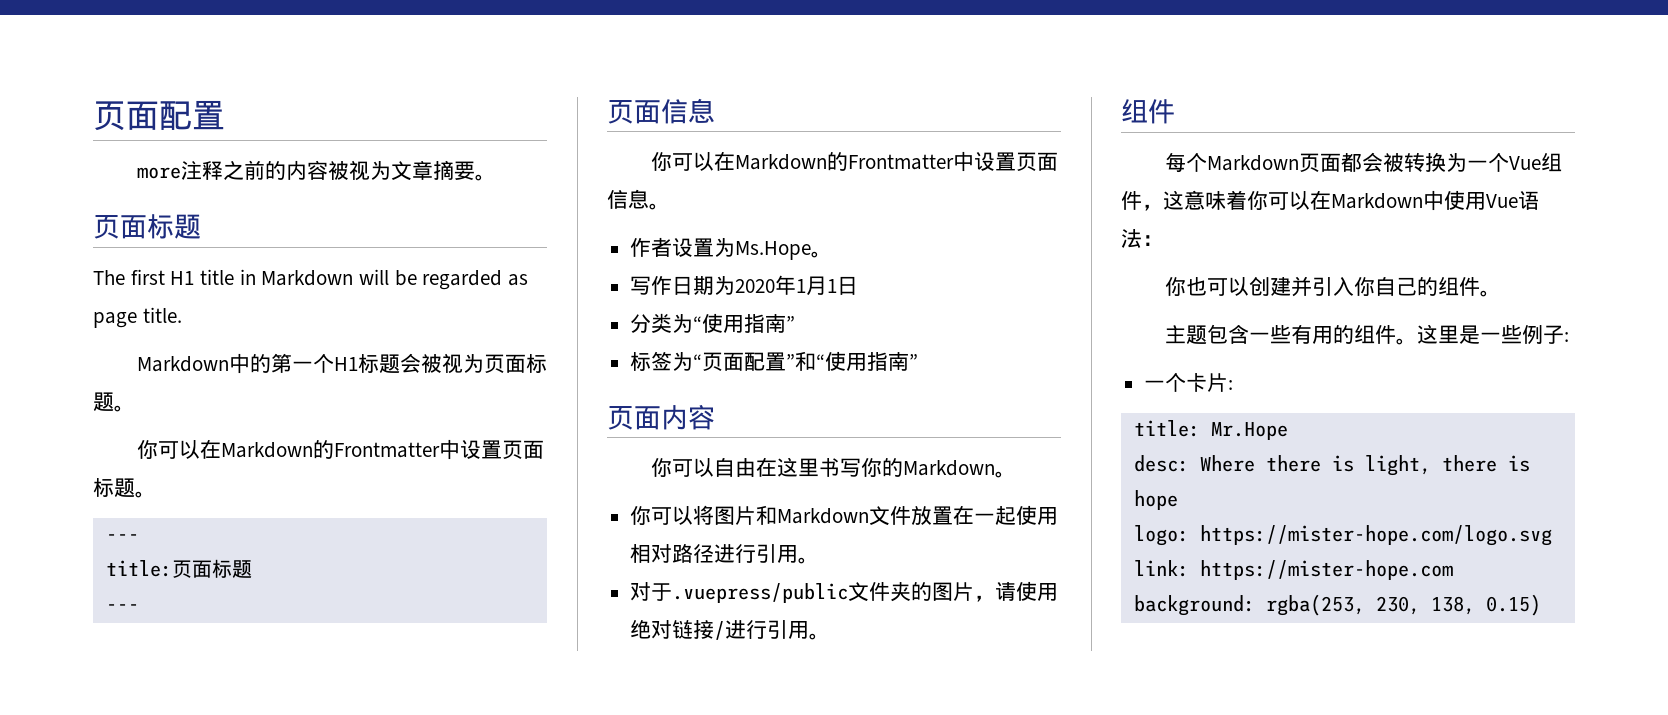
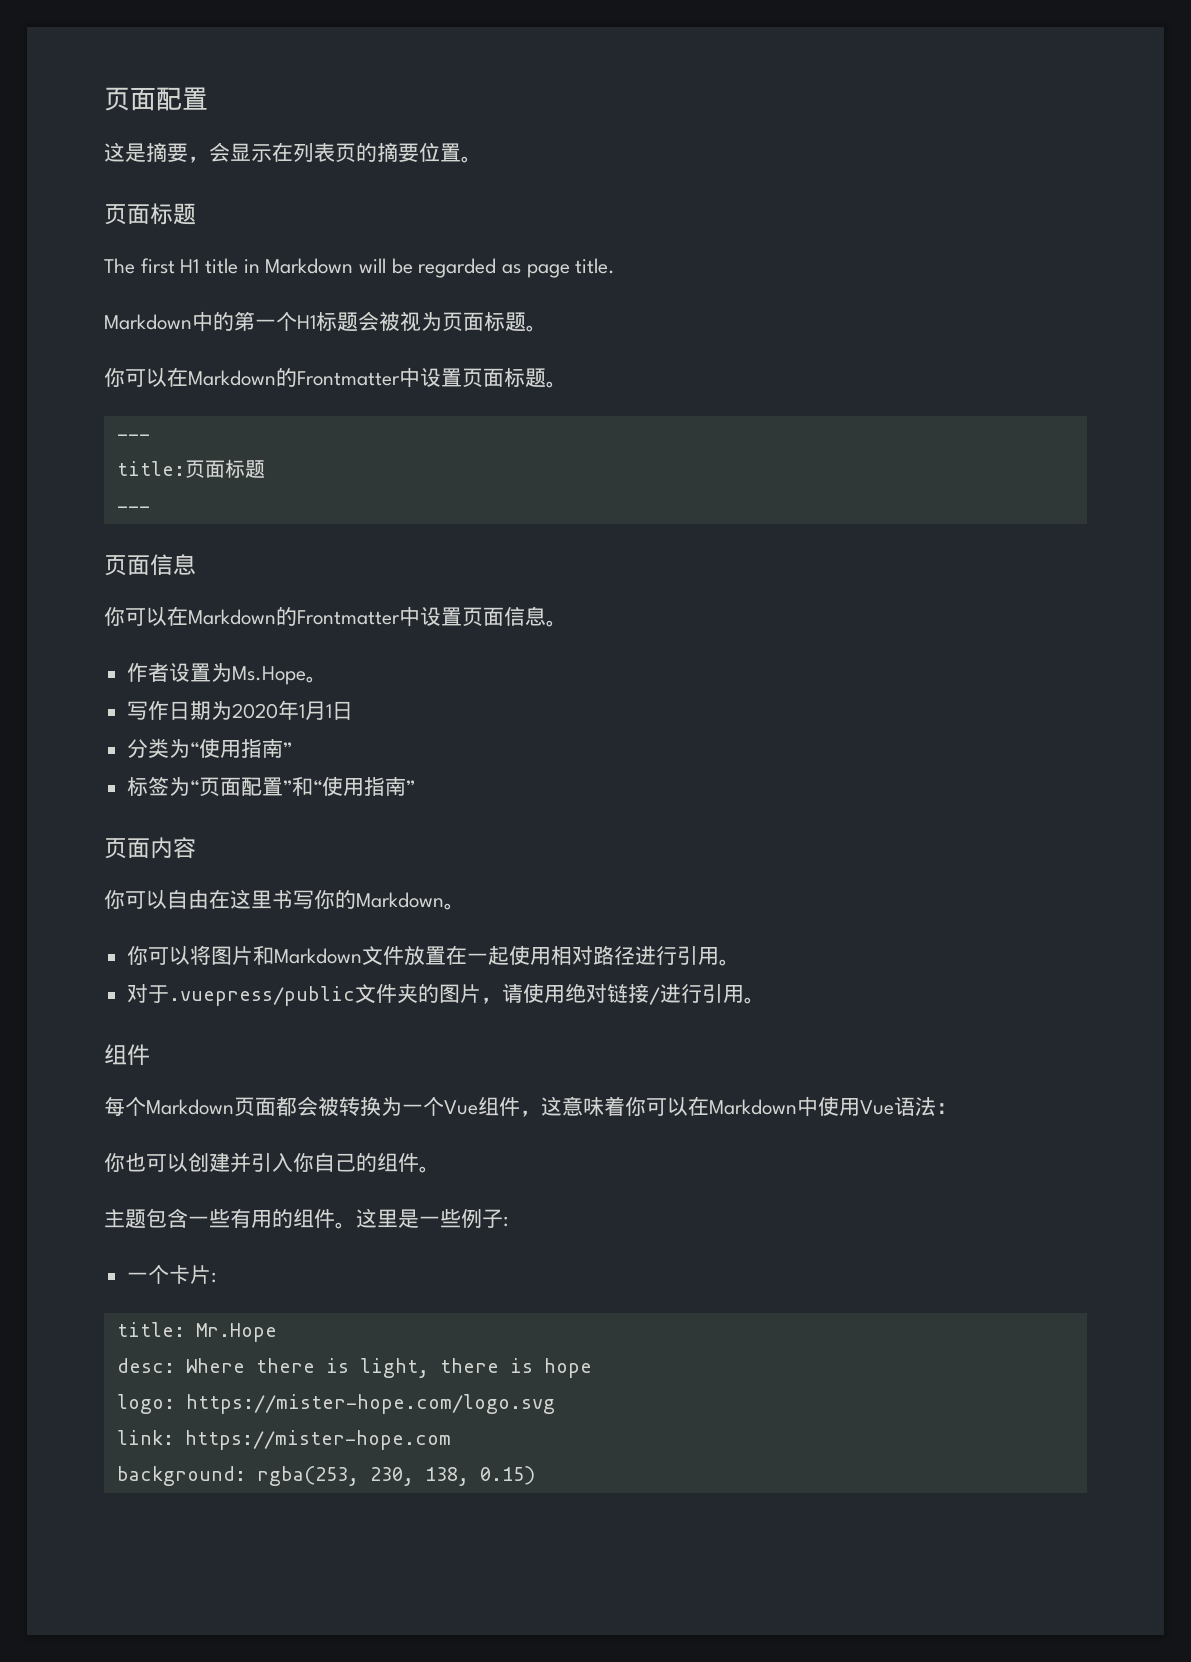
[136,160,475,181] more注释之前的内容被视为文章摘要 -> [104,142,461,163] 这是摘要，会显示在列表页的摘要位置

